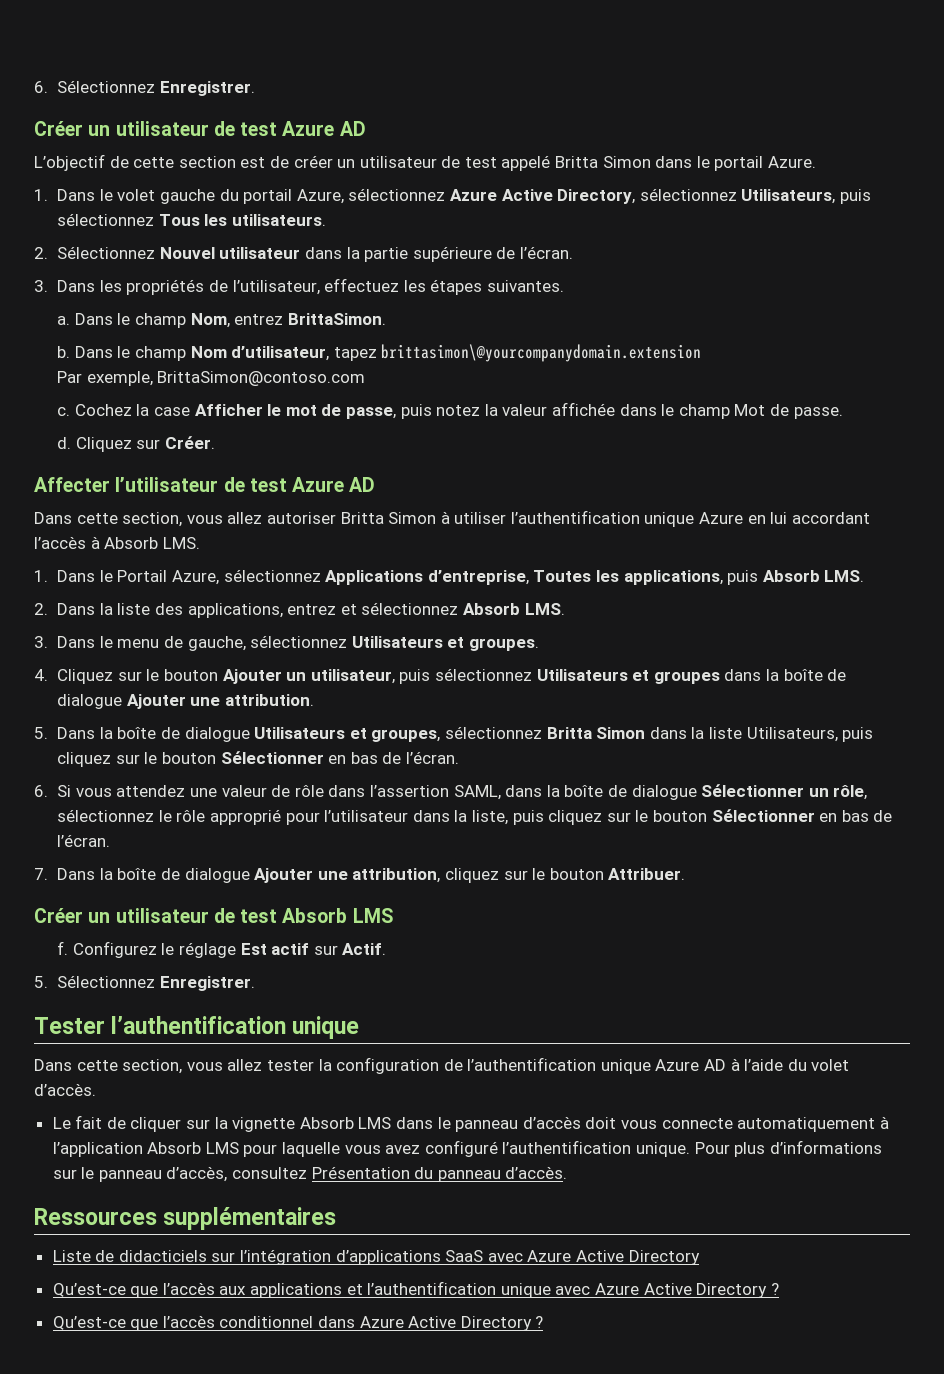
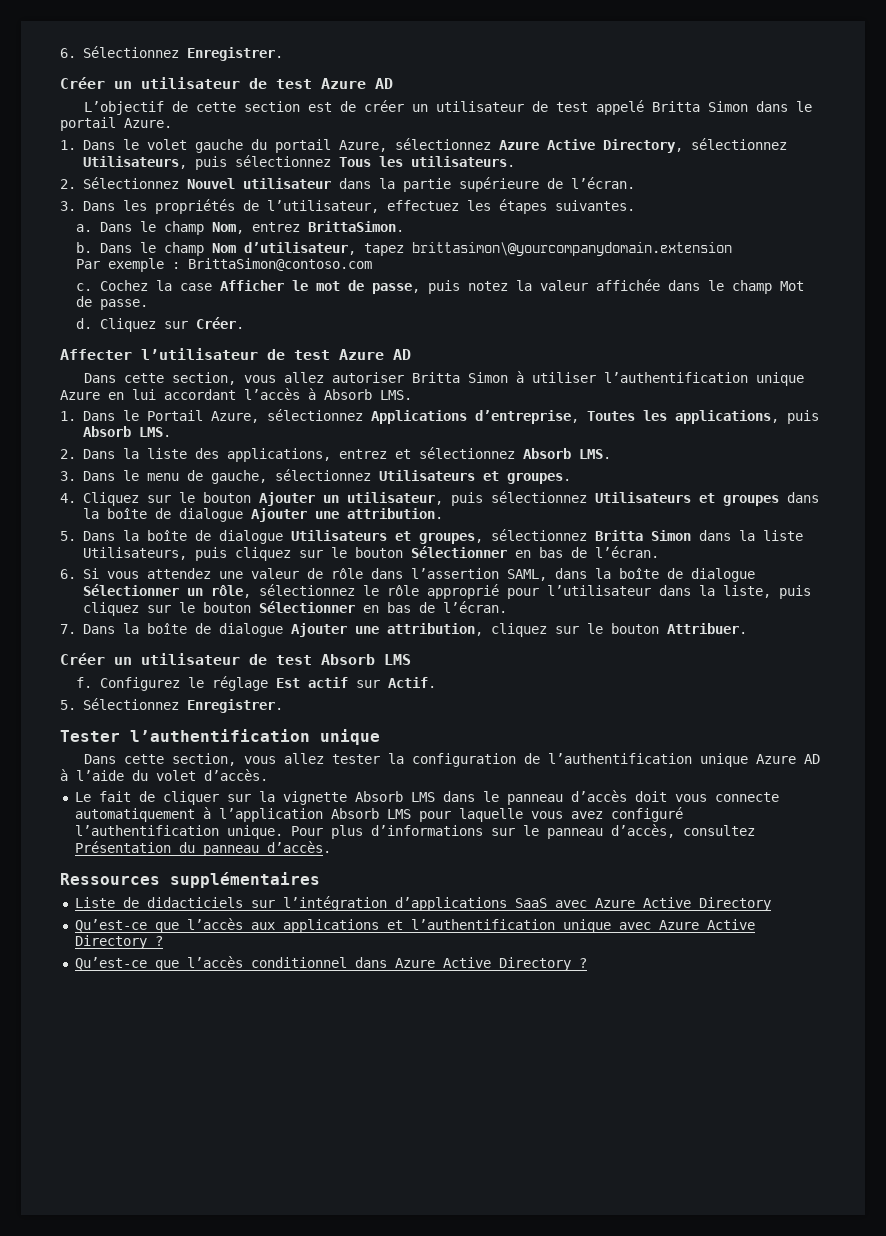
[86,371,153,386] exemple, -> [107,258,180,272] exemple :

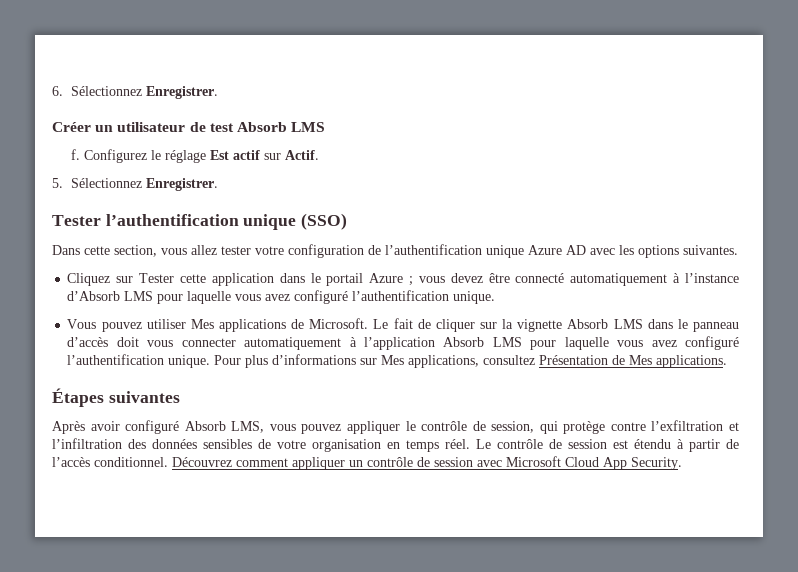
[60,77,393,89] [84,100,813,115] [60,117,172,131] [60,138,787,153] [82,155,515,170] [60,177,635,192] [60,199,635,214] [75,221,404,235] [75,242,732,256] [75,258,372,272] [75,279,804,294] [75,296,148,310] [75,317,244,332] [60,348,411,360] [84,371,805,386] [60,388,412,400] [60,409,819,424] [82,426,171,437] [60,447,611,462] [60,469,571,484] [60,491,819,506] [82,508,443,522] [60,529,803,544] [82,546,659,561] [60,568,755,582] [82,584,811,599] [82,601,507,616] [60,623,747,637] // Créer un utilisateur de test Azure AD // L’objectif de cette section est de créer un utilisateur de test appelé Britta Simon dans le portail Azure. // 1. Dans le volet gauche du portail Azure, sélectionnez Azure Active Directory, sélectionnez Utilisateurs, puis sélectionnez Tous les utilisateurs. // 2. Sélectionnez Nouvel utilisateur dans la partie supérieure de l’écran. // 3. Dans les propriétés de l’utilisateur, effectuez les étapes suivantes. // a. Dans le champ Nom, entrez BrittaSimon. // b. Dans le champ Nom d’utilisateur, tapez brittasimon\@yourcompanydomain.extension // Par exemple : BrittaSimon@contoso.com // c. Cochez la case Afficher le mot de passe, puis notez la valeur affichée dans le champ Mot de passe. // d. Cliquez sur Créer. // Affecter l’utilisateur de test Azure AD // Dans cette section, vous allez autoriser Britta Simon à utiliser l’authentification unique Azure en lui accordant l’accès à Absorb LMS. // 1. Dans le Portail Azure, sélectionnez Applications d’entreprise, Toutes les applications, puis Absorb LMS. // 2. Dans la liste des applications, entrez et sélectionnez Absorb LMS. // 3. Dans le menu de gauche, sélectionnez Utilisateurs et groupes. // 4. Cliquez sur le bouton Ajouter un utilisateur, puis sélectionnez Utilisateurs et groupes dans la boîte de dialogue Ajouter une attribution. // 5. Dans la boîte de dialogue Utilisateurs et groupes, sélectionnez Britta Simon dans la liste Utilisateurs, puis cliquez sur le bouton Sélectionner en bas de l’écran. // 6. Si vous attendez une valeur de rôle dans l’assertion SAML, dans la boîte de dialogue Sélectionner un rôle, sélectionnez le rôle approprié pour l’utilisateur dans la liste, puis cliquez sur le bouton Sélectionner en bas de l’écran. // 7. Dans la boîte de dialogue Ajouter une attribution, cliquez sur le bouton Attribuer. -> (219, 92) none
(380, 737) none -> [301,213,348,230] (SSO)
[388,753,405,764] la -> [255,246,284,255] votre
[60,769,268,781] à l’aide du volet d’accès. // -> [590,245,738,258] [67,273,740,286] [67,290,496,304] [67,318,369,332] avec les options suivantes. // Cliquez sur Tester cette application dans le portail Azure ; vous devez être connecté automatiquement à l’instance d’Absorb LMS pour laquelle vous avez configuré l’authentification unique. // Vous pouvez utiliser Mes applications de Microsoft.
[714,792,779,802] connecte -> [181,338,236,347] connecter
[522,824,755,839] [74,841,331,856] [60,872,320,888] [74,896,771,911] [74,918,755,933] [74,935,163,949] [74,956,587,971] le panneau d’accès, consultez Présentation du panneau d’accès. // Ressources supplémentaires // Liste de didacticiels sur l’intégration d’applications SaaS avec Azure Active Directory // Qu’est-ce que l’accès aux applications et l’authentification unique avec Azure Active Directory ? // Qu’est-ce que l’accès conditionnel dans Azure Active Directory ? -> [381,355,728,368] [52,388,180,407] [52,420,739,434] [52,438,739,452] [52,456,682,470] Mes applications, consultez Présentation de Mes applications. // Étapes suivantes // Après avoir configuré Absorb LMS, vous pouvez appliquer le contrôle de session, qui protège contre l’exfiltration et l’infiltration des données sensibles de votre organisation en temps réel. Le contrôle de session est étendu à partir de l’accès conditionnel. Découvrez comment appliquer un contrôle de session avec Microsoft Cloud App Security.

